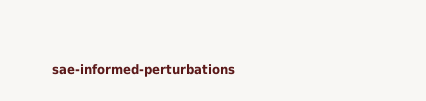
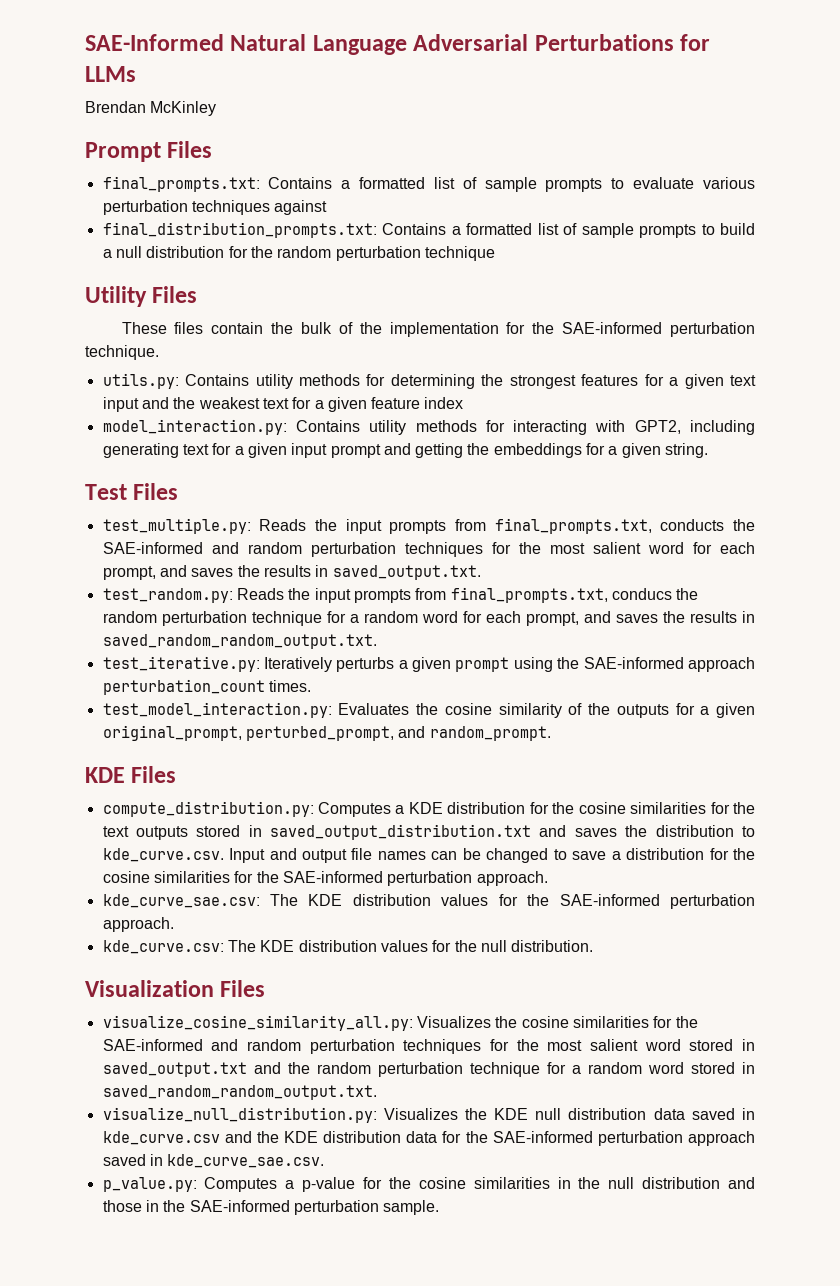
[52,64,235,77] sae-informed-perturbations -> [85,34,711,55] [85,66,136,82] [85,101,217,116] [85,141,213,162] [102,176,756,192] [102,200,328,215] [102,222,756,238] [102,246,495,261] [85,286,198,307] [121,322,756,337] [85,345,159,360] [102,373,757,389] [102,397,464,412] [102,419,755,435] [102,443,709,458] [85,483,179,500] [102,518,755,534] [102,542,755,557] [102,565,481,580] [102,587,699,603] [102,611,755,626] [102,634,377,649] [102,656,755,672] [102,679,311,695] [102,702,755,718] [102,725,551,741] [85,766,177,783] [102,801,756,817] [102,824,755,840] [102,848,755,863] [102,871,548,886] [102,894,755,909] [102,917,174,932] [102,940,594,954] [85,980,266,997] [102,1015,698,1031] [102,1039,755,1054] [102,1062,755,1077] [102,1085,377,1100] [102,1107,755,1123] [102,1131,755,1146] [102,1154,325,1168] [102,1177,756,1192] [102,1200,440,1215] SAE-Informed Natural Language Adversarial Perturbations for LLMs // Brendan McKinley // Prompt Files // final_prompts.txt: Contains a formatted list of sample prompts to evaluate various perturbation techniques against // final_distribution_prompts.txt: Contains a formatted list of sample prompts to build a null distribution for the random perturbation technique // Utility Files // These files contain the bulk of the implementation for the SAE-informed perturbation technique. // utils.py: Contains utility methods for determining the strongest features for a given text input and the weakest text for a given feature index // model_interaction.py: Contains utility methods for interacting with GPT2, including generating text for a given input prompt and getting the embeddings for a given string. // Test Files // test_multiple.py: Reads the input prompts from final_prompts.txt, conducts the SAE-informed and random perturbation techniques for the most salient word for each prompt, and saves the results in saved_output.txt. // test_random.py: Reads the input prompts from final_prompts.txt, conducs the random perturbation technique for a random word for each prompt, and saves the results in saved_random_random_output.txt. // test_iterative.py: Iteratively perturbs a given prompt using the SAE-informed approach perturbation_count times. // test_model_interaction.py: Evaluates the cosine similarity of the outputs for a given original_prompt, perturbed_prompt, and random_prompt. // KDE Files // compute_distribution.py: Computes a KDE distribution for the cosine similarities for the text outputs stored in saved_output_distribution.txt and saves the distribution to kde_curve.csv. Input and output file names can be changed to save a distribution for the cosine similarities for the SAE-informed perturbation approach. // kde_curve_sae.csv: The KDE distribution values for the SAE-informed perturbation approach. // kde_curve.csv: The KDE distribution values for the null distribution. // Visualization Files // visualize_cosine_similarity_all.py: Visualizes the cosine similarities for the SAE-informed and random perturbation techniques for the most salient word stored in saved_output.txt and the random perturbation technique for a random word stored in saved_random_random_output.txt. // visualize_null_distribution.py: Visualizes the KDE null distribution data saved in kde_curve.csv and the KDE distribution data for the SAE-informed perturbation approach saved in kde_curve_sae.csv. // p_value.py: Computes a p-value for the cosine similarities in the null distribution and those in the SAE-informed perturbation sample.

